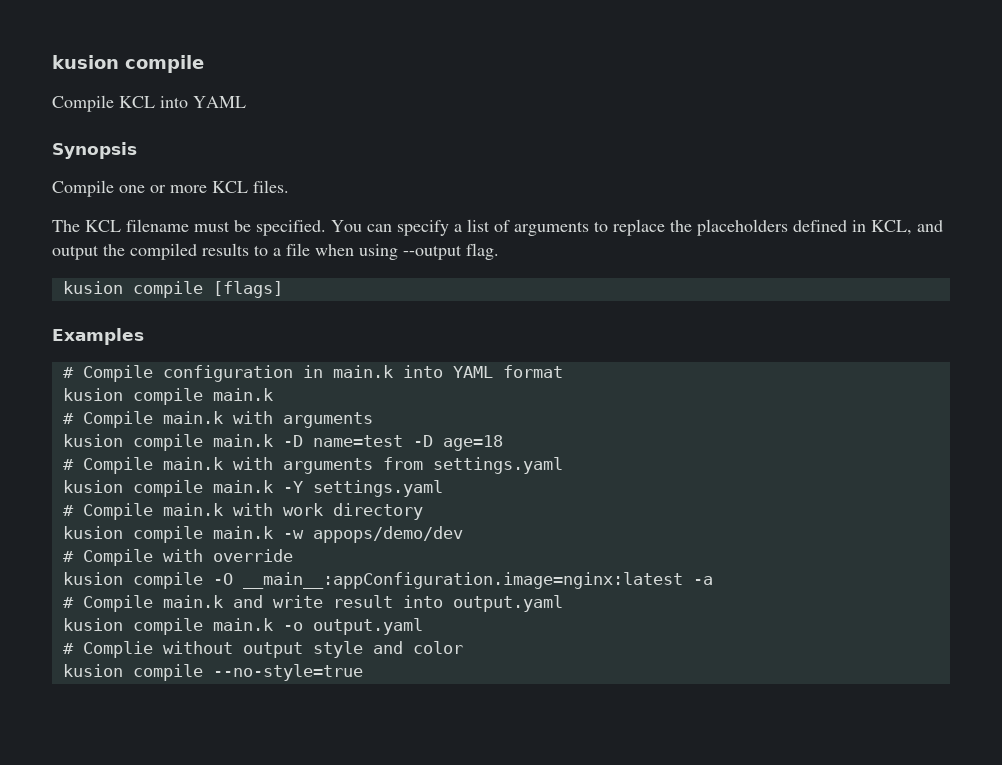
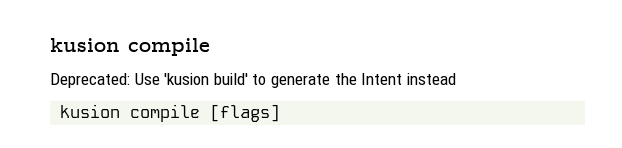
[52,95,246,112] [52,142,137,159] [52,180,289,197] [52,219,943,236] [52,243,499,260] [62,281,283,298] [52,328,144,345] [62,365,563,382] [62,388,273,405] [62,411,373,428] [62,434,503,451] [62,457,563,474] [62,480,443,497] [62,503,423,520] [62,526,463,543] [62,549,293,566] [62,572,713,589] [62,595,563,612] [62,618,423,635] [62,641,463,658] [62,664,363,681] Compile KCL into YAML // Synopsis // Compile one or more KCL files. // The KCL filename must be specified. You can specify a list of arguments to replace the placeholders defined in KCL, and output the compiled results to a file when using --output flag. // kusion compile [flags] // Examples // # Compile configuration in main.k into YAML format // kusion compile main.k // # Compile main.k with arguments // kusion compile main.k -D name=test -D age=18 // # Compile main.k with arguments from settings.yaml // kusion compile main.k -Y settings.yaml // # Compile main.k with work directory // kusion compile main.k -w appops/demo/dev // # Compile with override // kusion compile -O __main__:appConfiguration.image=nginx:latest -a // # Compile main.k and write result into output.yaml // kusion compile main.k -o output.yaml // # Complie without output style and color // kusion compile --no-style=true -> [50,73,456,88] [60,104,281,122] Deprecated: Use 'kusion build' to generate the Intent instead // kusion compile [flags]

